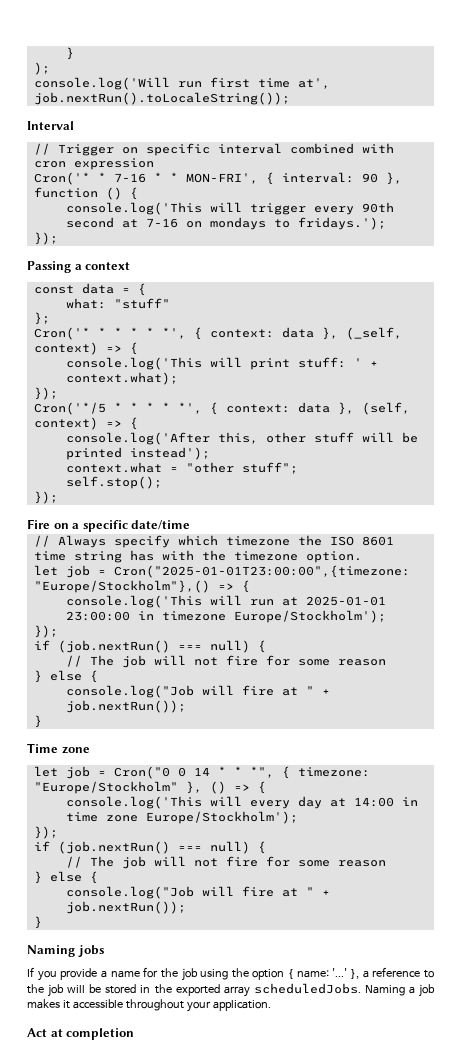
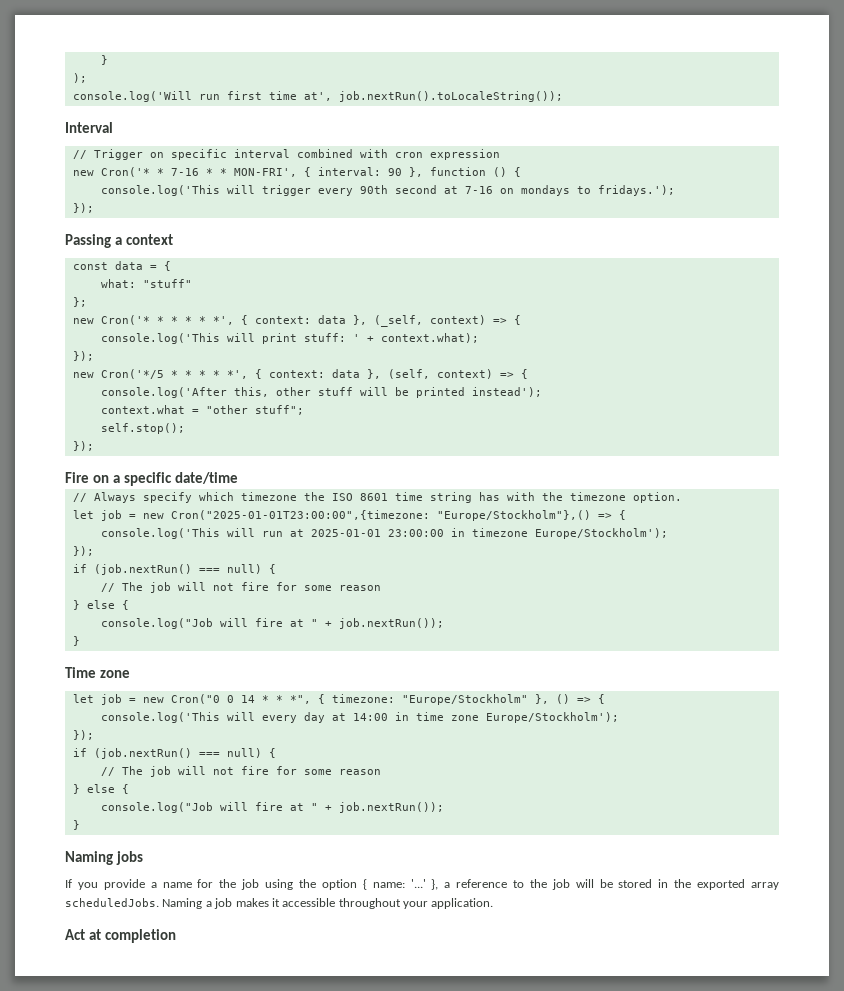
(154, 164) none -> [72,170,94,176] new
(50, 318) none -> [72,318,94,324] new
(58, 393) none -> [72,372,94,378] new
(106, 572) none -> [142,513,164,519] new
(106, 773) none -> [142,697,164,703] new

